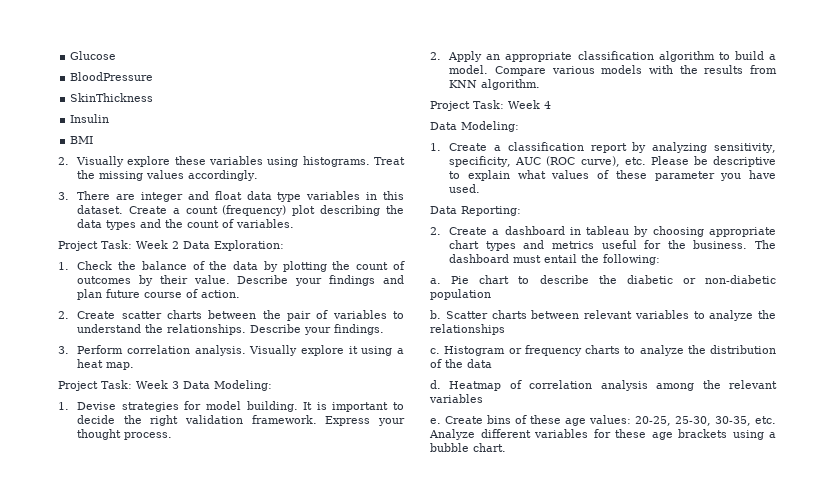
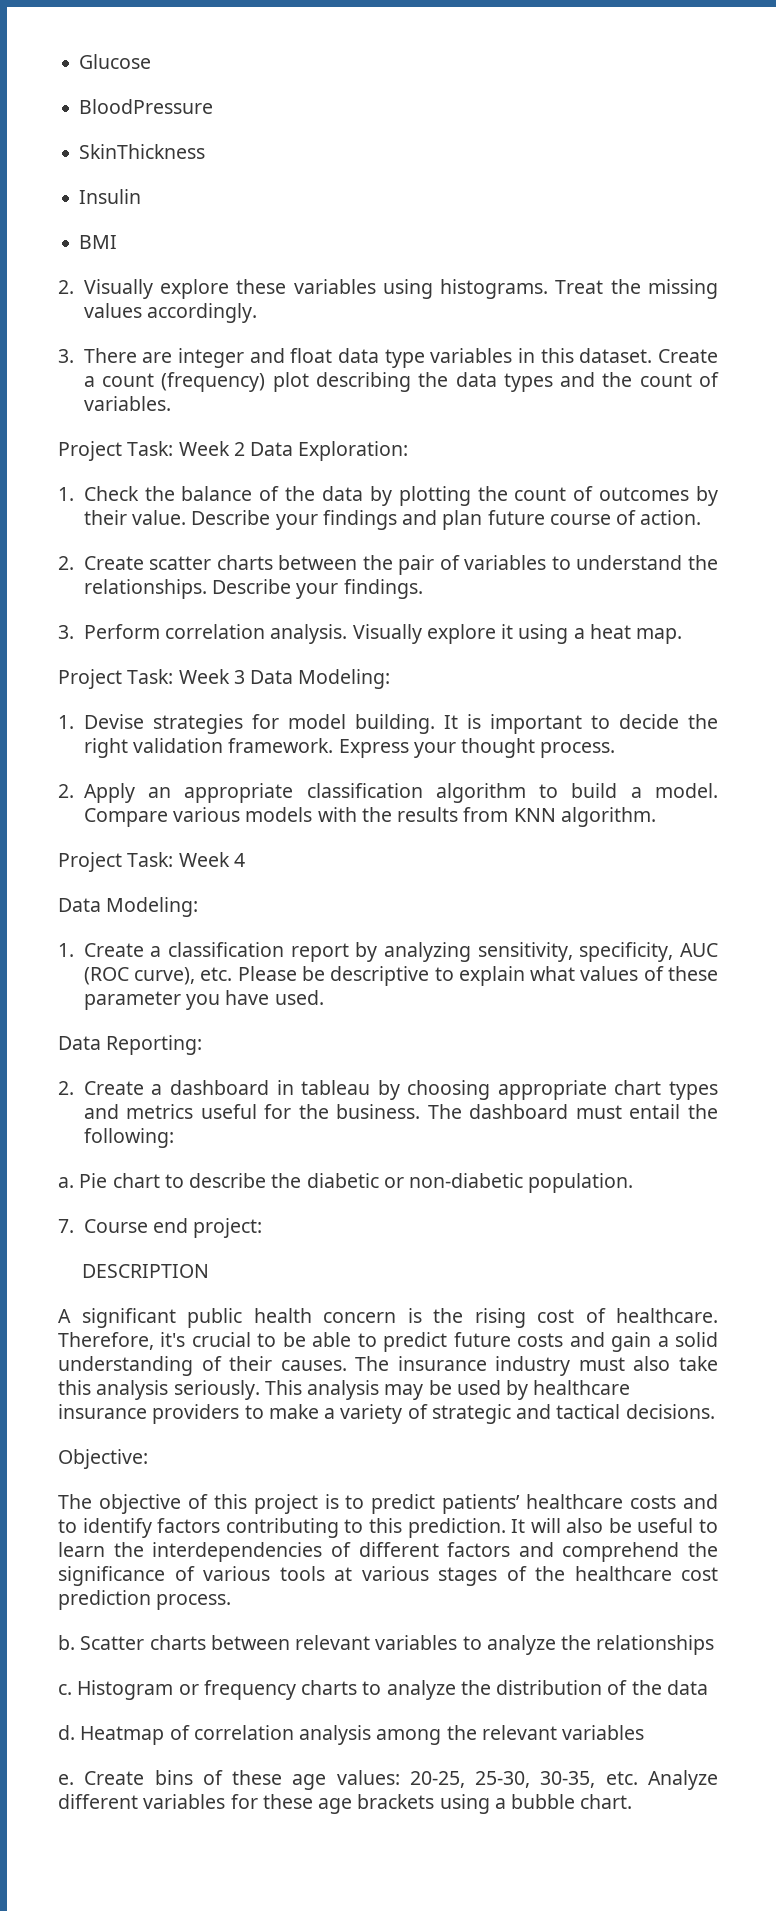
[430,289,491,300] population -> [528,1173,634,1193] [58,1218,263,1238] [82,1264,210,1278] [58,1308,718,1328] [58,1332,718,1352] [58,1356,718,1376] [58,1380,631,1400] [58,1404,715,1424] [58,1449,148,1469] [58,1494,718,1514] [58,1518,718,1538] [58,1542,718,1562] [58,1566,718,1586] [58,1590,232,1610] population. // 7. Course end project: // DESCRIPTION // A significant public health concern is the rising cost of healthcare. Therefore, it's crucial to be able to predict future costs and gain a solid understanding of their causes. The insurance industry must also take this analysis seriously. This analysis may be used by healthcare insurance providers to make a variety of strategic and tactical decisions. // Objective: // The objective of this project is to predict patients’ healthcare costs and to identify factors contributing to this prediction. It will also be useful to learn the interdependencies of different factors and comprehend the significance of various tools at various stages of the healthcare cost prediction process.

